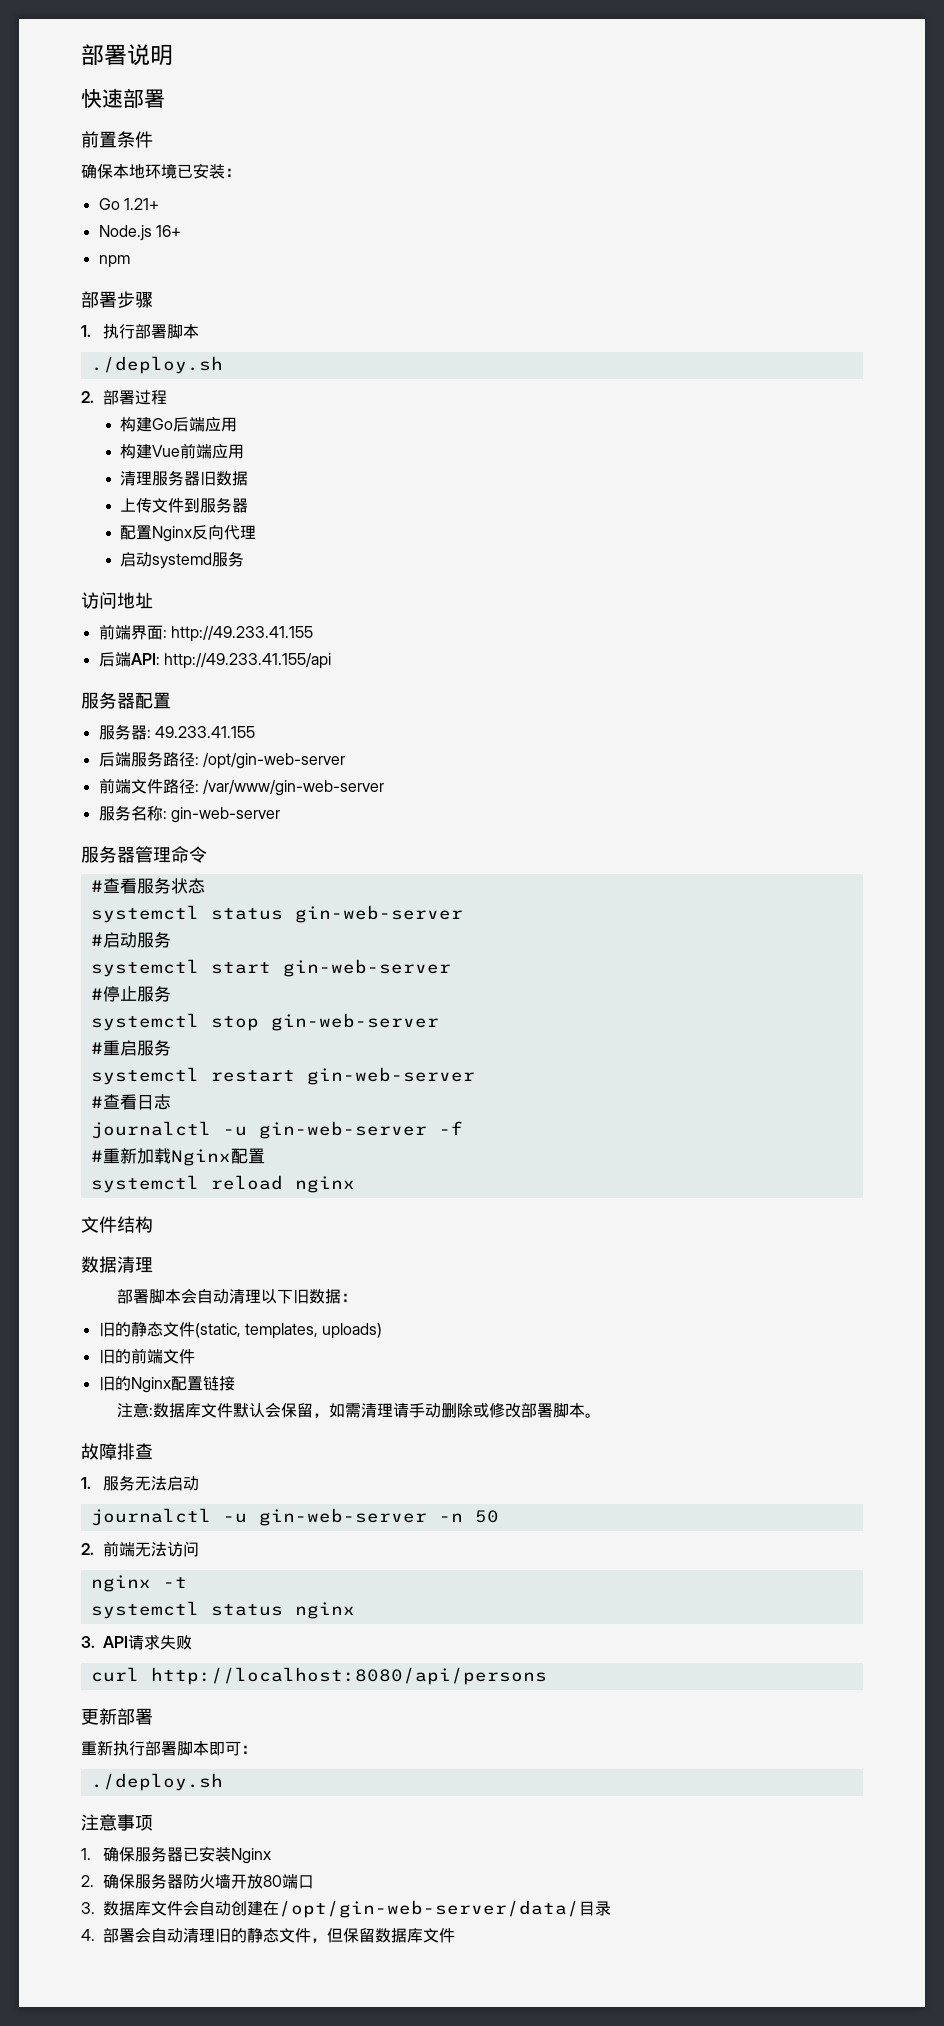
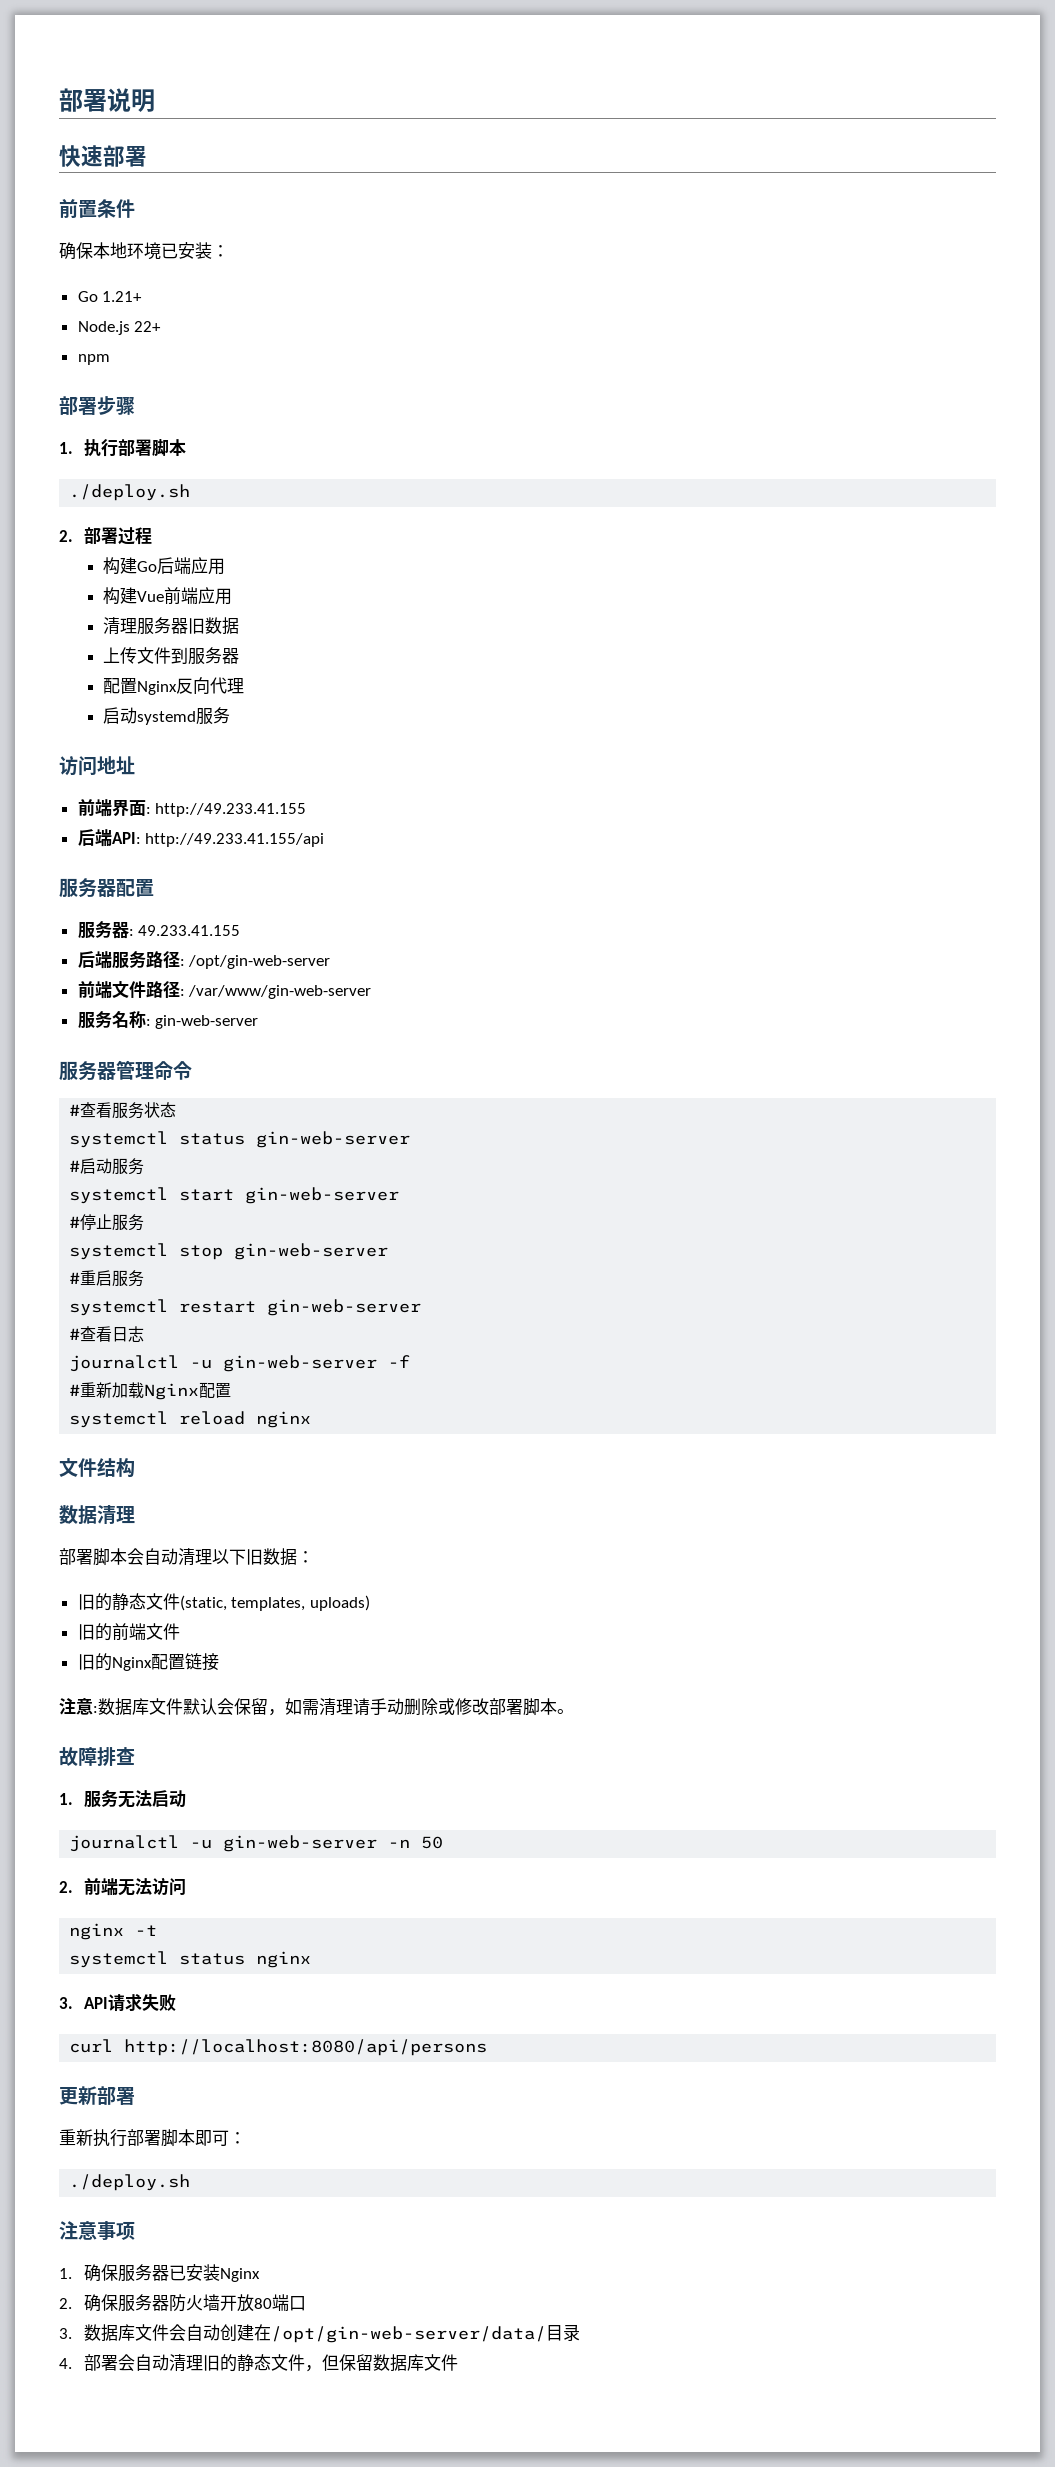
[155,225,181,237] 16+ -> [134,321,162,332] 22+

